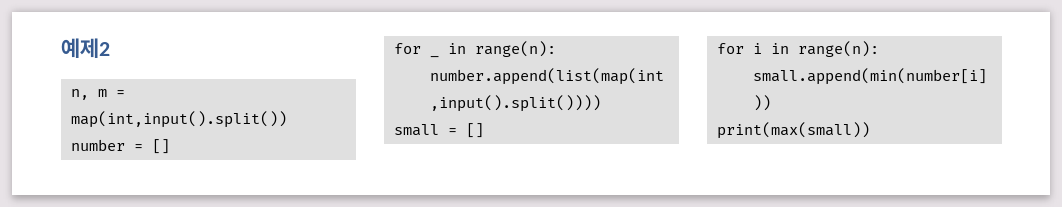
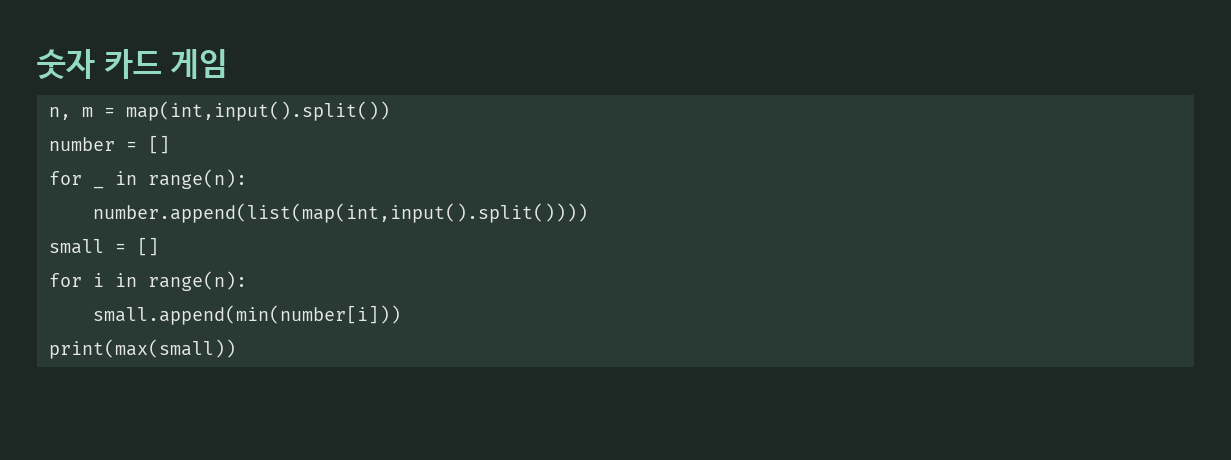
[61,38,110,58] 예제2 -> [37,49,229,79] 숫자 카드 게임

